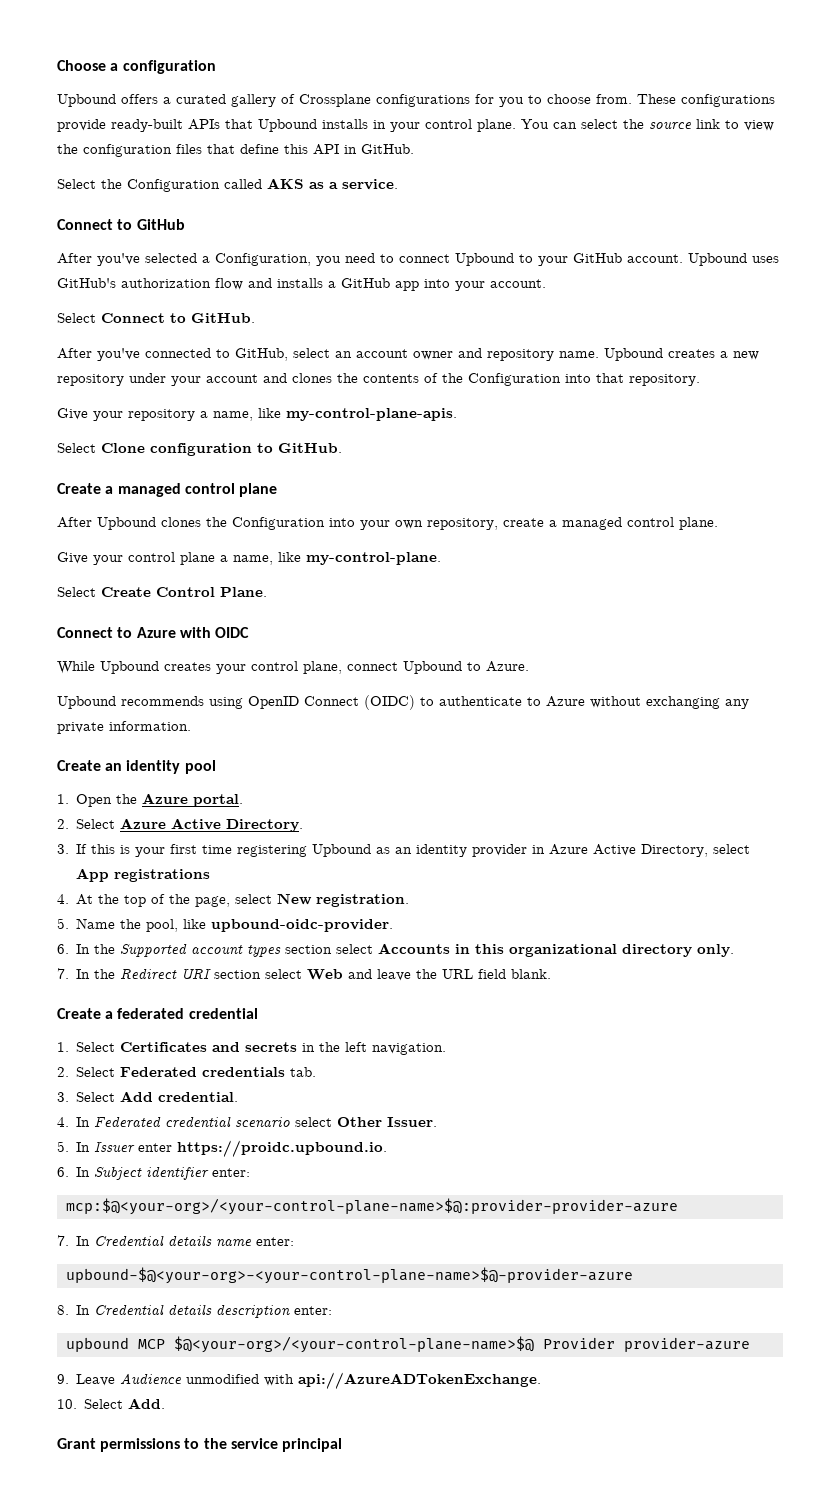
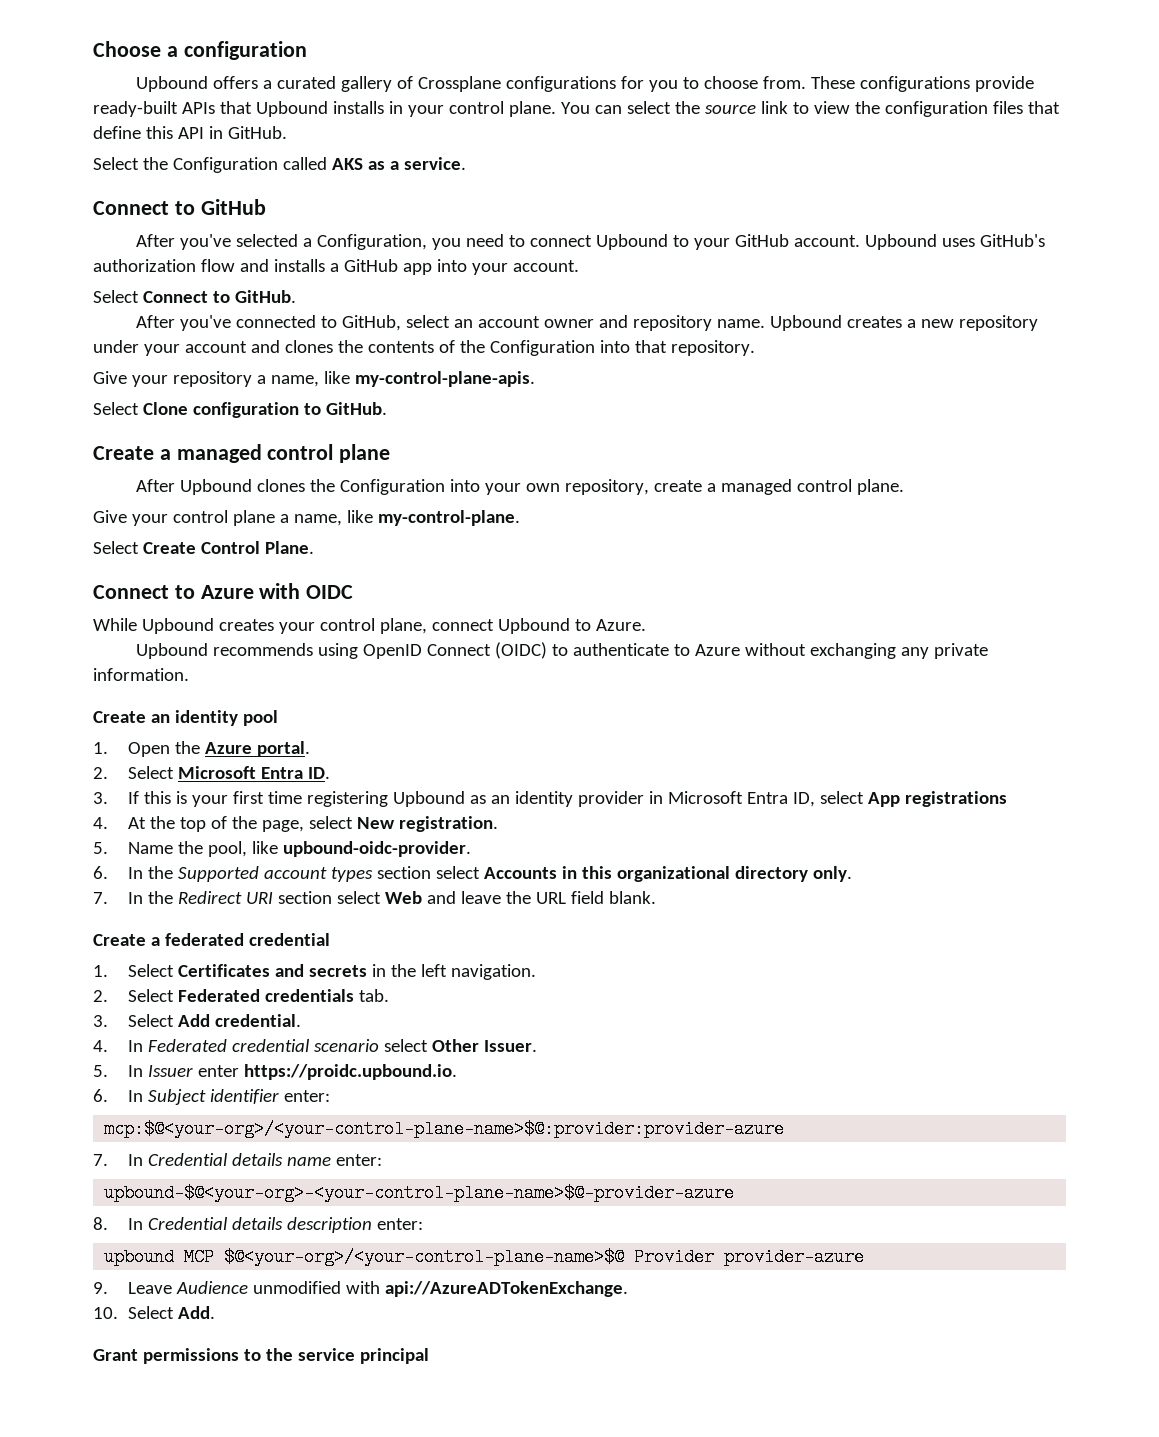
[120,818,304,832] Azure Active Directory. -> [177,766,330,779] Microsoft Entra ID.
[549,844,709,857] Azure Active Directory, -> [667,791,815,807] Microsoft Entra ID,
[65,1198,678,1215] mcp:$@<your-org>/<your-control-plane-name>$@:provider-provider-azure -> [104,1120,785,1138] mcp:$@<your-org>/<your-control-plane-name>$@:provider:provider-azure

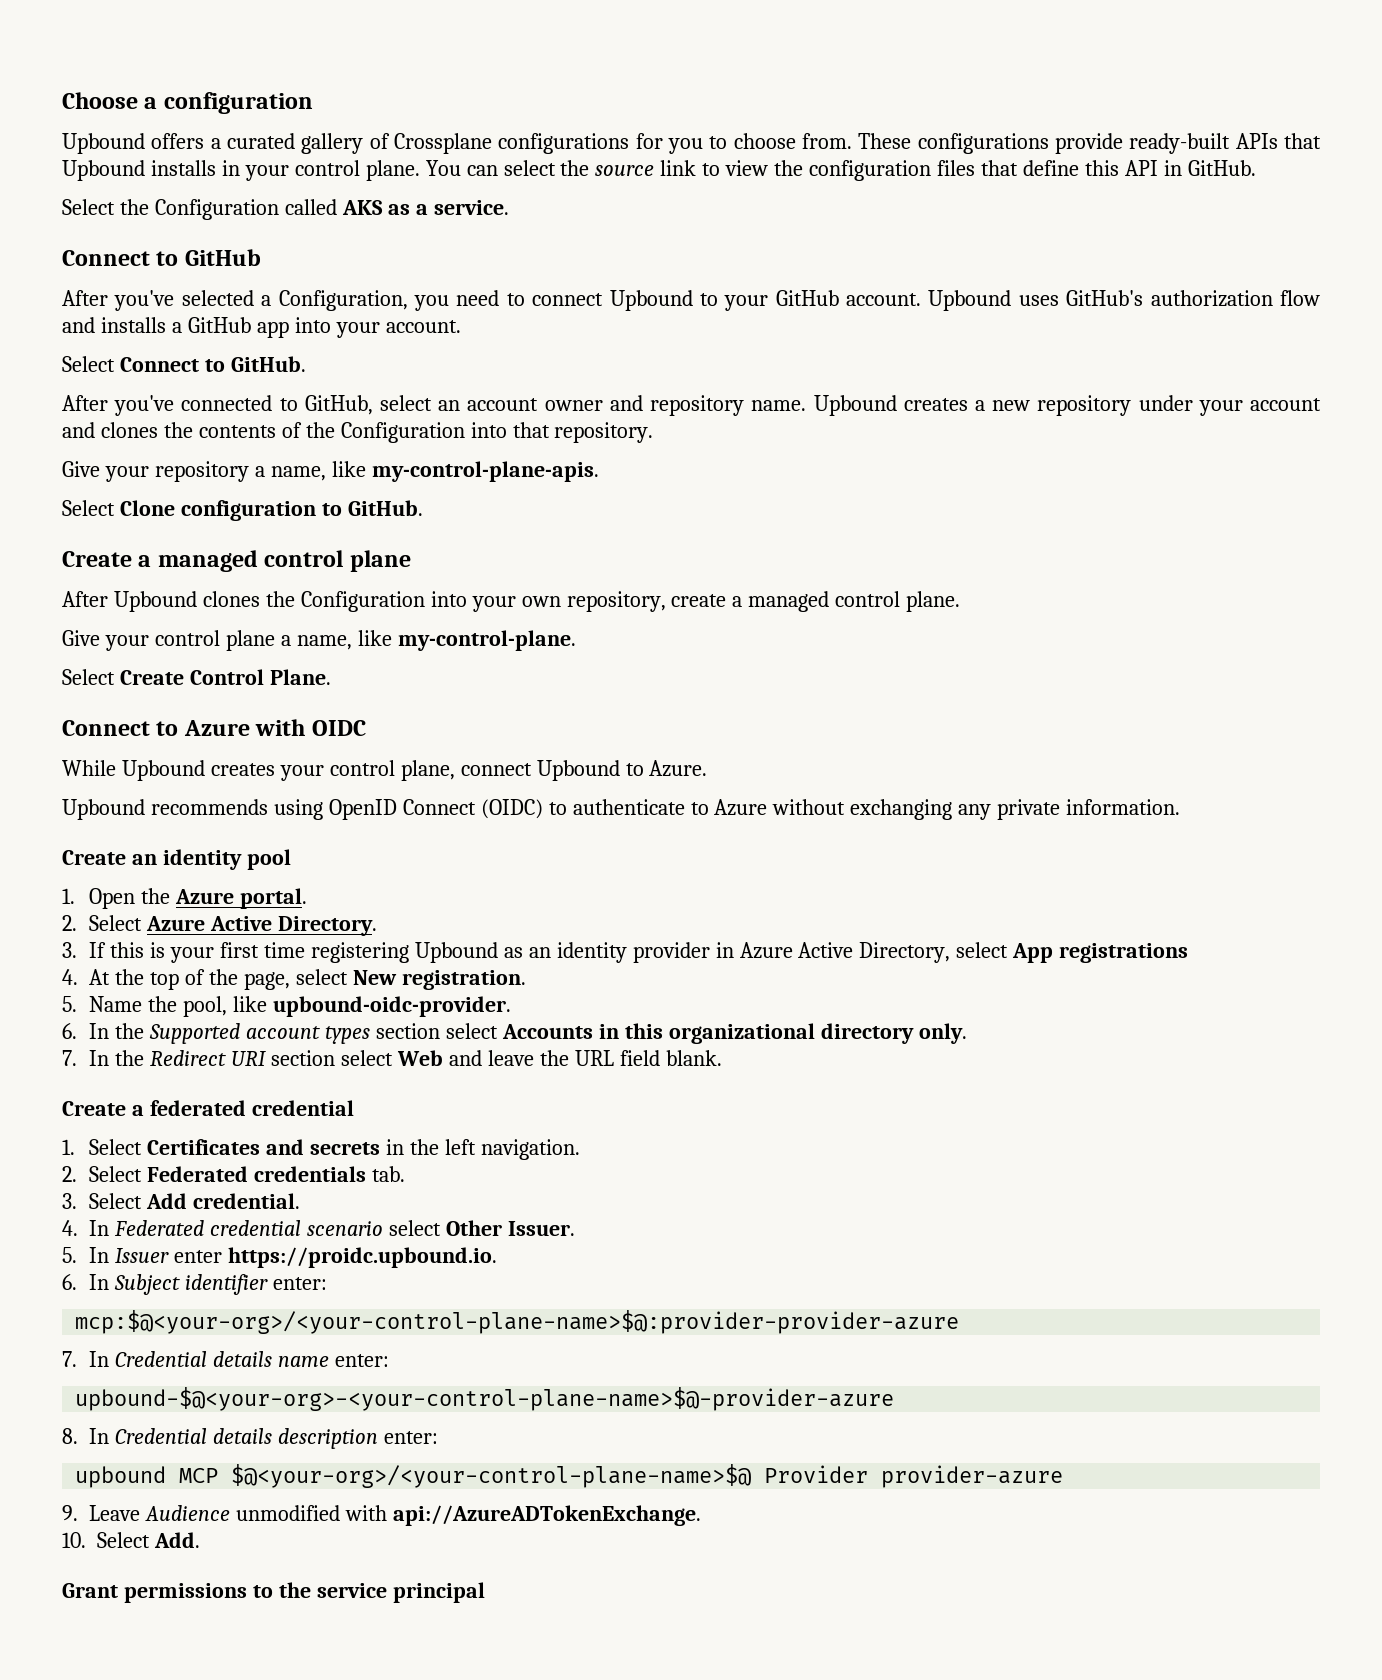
[177,766,330,779] Microsoft Entra ID. -> [146,916,378,936] Azure Active Directory.
[667,791,815,807] Microsoft Entra ID, -> [739,942,951,963] Azure Active Directory,
[104,1120,785,1138] mcp:$@<your-org>/<your-control-plane-name>$@:provider:provider-azure -> [75,1310,960,1334] mcp:$@<your-org>/<your-control-plane-name>$@:provider-provider-azure

